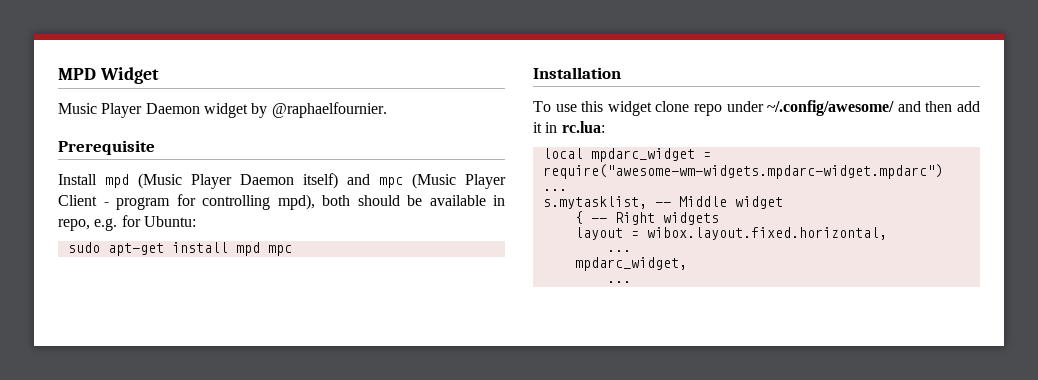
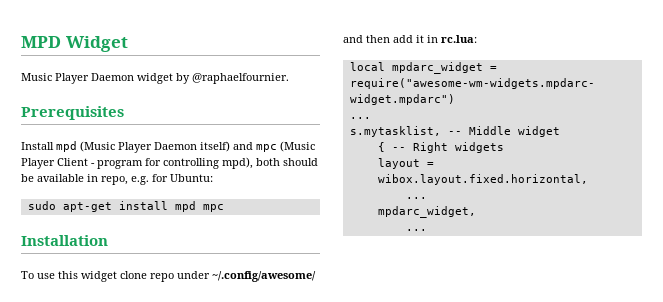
[58,140,155,155] Prerequisite -> [21,106,124,120] Prerequisites

